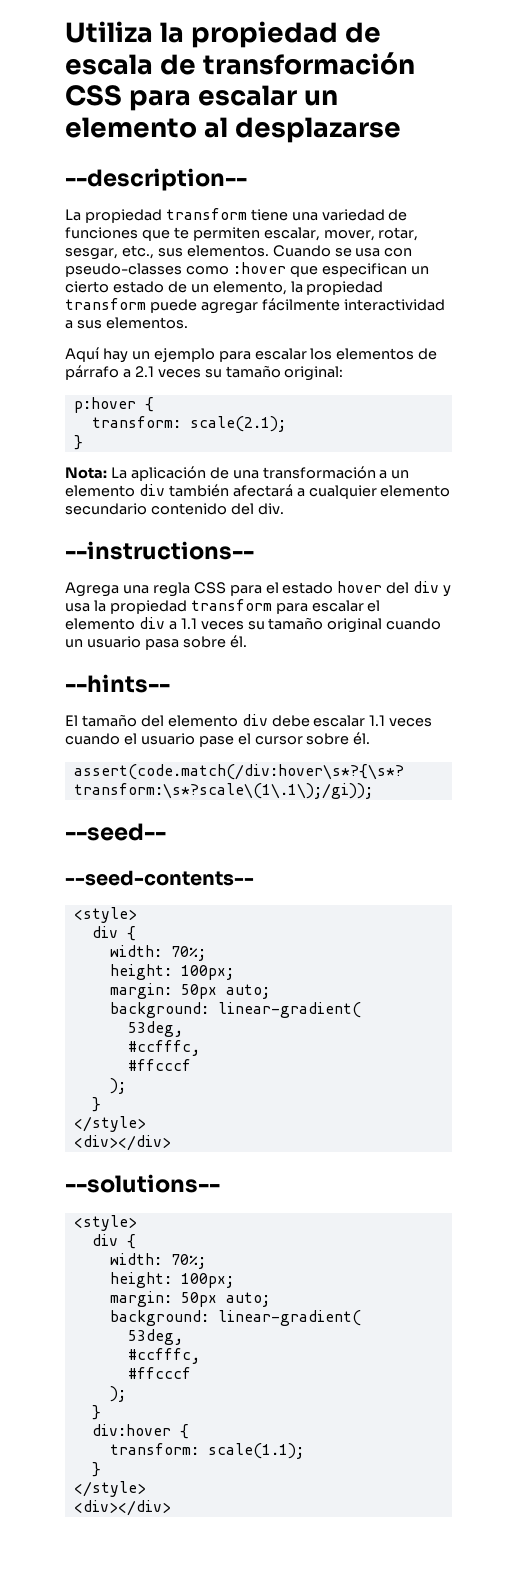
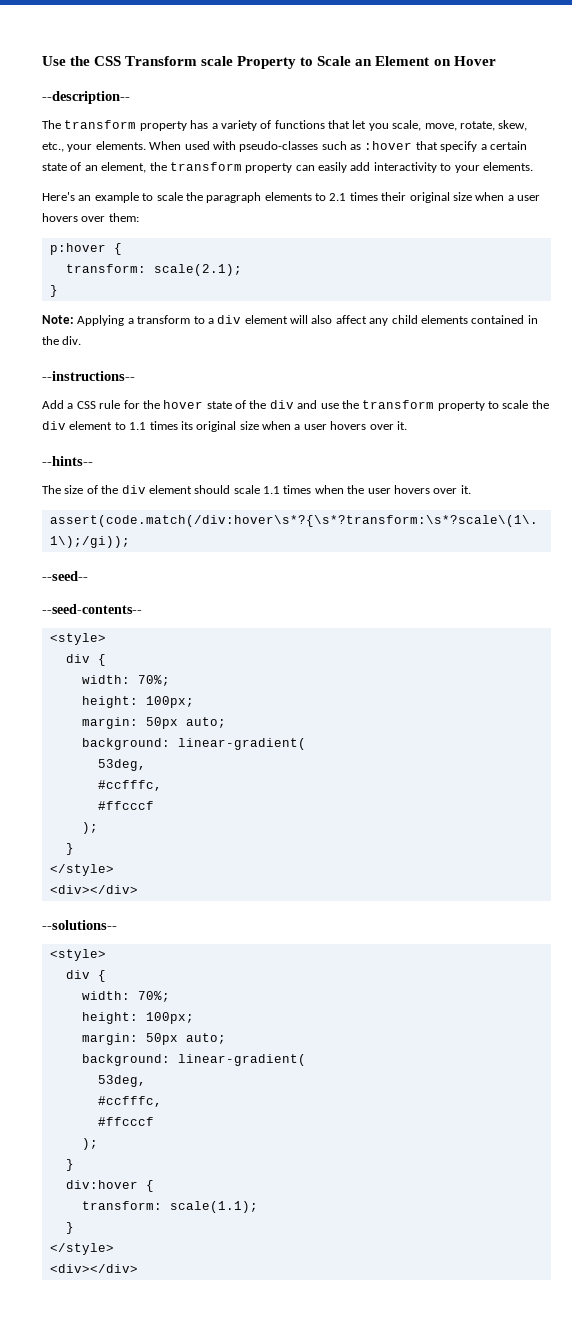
[65,21,382,48] [65,52,416,75] [65,85,339,111] [65,117,402,143] [65,168,247,191] [65,208,408,223] [65,227,419,241] [65,245,413,260] [65,262,429,277] [65,281,384,295] [65,298,445,314] [65,317,188,329] [65,347,438,363] [65,365,344,381] Utiliza la propiedad de escala de transformación CSS para escalar un elemento al desplazarse // --description-- // La propiedad transform tiene una variedad de funciones que te permiten escalar, mover, rotar, sesgar, etc., sus elementos. Cuando se usa con pseudo-classes como :hover que especifican un cierto estado de un elemento, la propiedad transform puede agregar fácilmente interactividad a sus elementos. // Aquí hay un ejemplo para escalar los elementos de párrafo a 2.1 veces su tamaño original: -> [42,56,496,69] [42,91,130,104] [42,120,528,131] [42,141,527,152] [42,162,533,173] [42,192,540,203] [42,213,139,222] Use the CSS Transform scale Property to Scale an Element on Hover // --description-- // The transform property has a variety of functions that let you scale, move, rotate, skew, etc., your elements. When used with pseudo-classes such as :hover that specify a certain state of an element, the transform property can easily add interactivity to your elements. // Here's an example to scale the paragraph elements to 2.1 times their original size when a user hovers over them:
[65,466,410,481] [65,484,451,499] [65,503,284,515] [65,541,254,560] [65,581,452,597] [65,599,381,614] [65,617,442,633] [65,635,247,650] [65,674,170,693] [65,714,433,727] [65,732,371,747] Nota: La aplicación de una transformación a un elemento div también afectará a cualquier elemento secundario contenido del div. // --instructions-- // Agrega una regla CSS para el estado hover del div y usa la propiedad transform para escalar el elemento div a 1.1 veces su tamaño original cuando un usuario pasa sobre él. // --hints-- // El tamaño del elemento div debe escalar 1.1 veces cuando el usuario pase el cursor sobre él. -> [42,315,538,326] [42,336,82,345] [42,371,135,381] [42,400,549,411] [42,421,407,432] [42,456,93,466] [42,485,471,494] Note: Applying a transform to a div element will also affect any child elements contained in the div. // --instructions-- // Add a CSS rule for the hover state of the div and use the transform property to scale the div element to 1.1 times its original size when a user hovers over it. // --hints-- // The size of the div element should scale 1.1 times when the user hovers over it.

